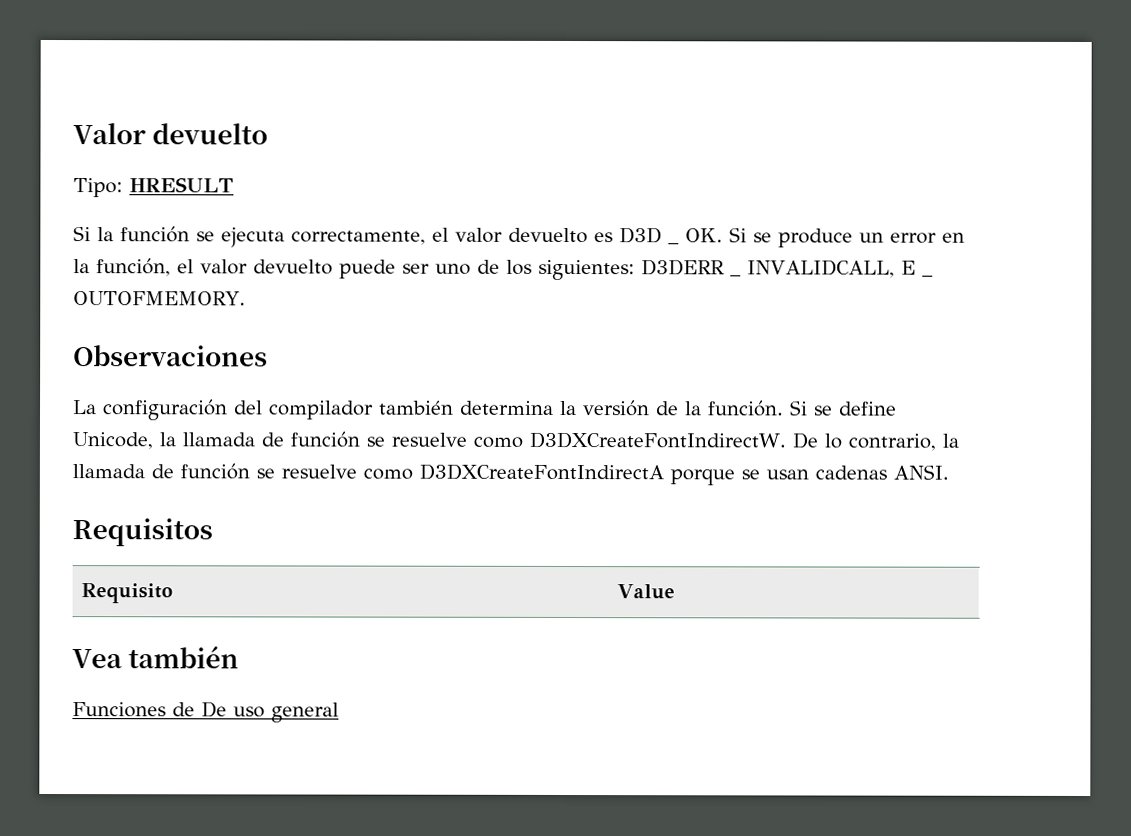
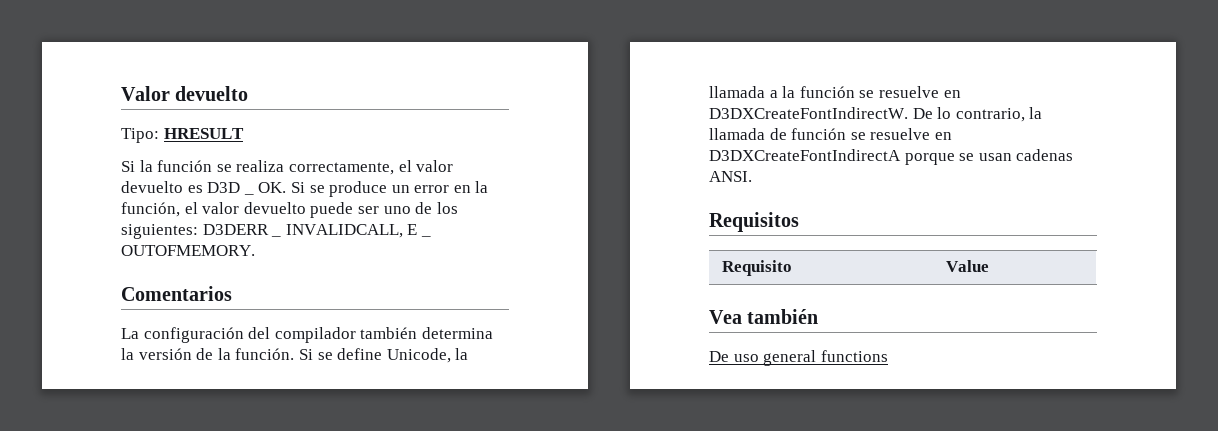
[221,227,285,248] ejecuta -> [236,160,285,172] realiza
[73,345,268,367] Observaciones -> [121,286,232,301] Comentarios
[261,431,523,448] de función se resuelve como -> [769,86,961,98] a la función se resuelve en
[363,468,413,480] como -> [934,132,952,140] en
[72,702,195,718] Funciones de -> (819, 316) none
(339, 712) none -> [820,350,888,362] functions

